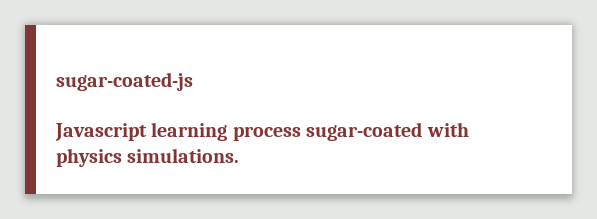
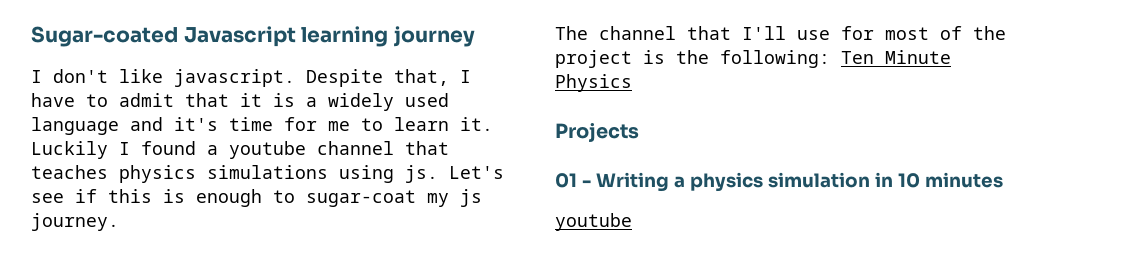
[56,72,193,91] sugar-coated-js // -> [31,26,178,47] Sugar-coated
[232,122,469,141] [56,148,240,167] process sugar-coated with physics simulations. -> [393,26,475,47] [31,69,471,87] [31,93,449,111] [31,117,493,135] [31,141,449,159] [31,165,504,183] [31,189,482,207] [31,213,119,231] [555,26,1006,40] [555,50,951,68] [555,74,632,92] [555,122,639,142] [555,172,1003,192] [555,213,632,231] journey // I don't like javascript. Despite that, I have to admit that it is a widely used language and it's time for me to learn it. Luckily I found a youtube channel that teaches physics simulations using js. Let's see if this is enough to sugar-coat my js journey. // The channel that I'll use for most of the project is the following: Ten Minute Physics // Projects // 01 - Writing a physics simulation in 10 minutes // youtube

